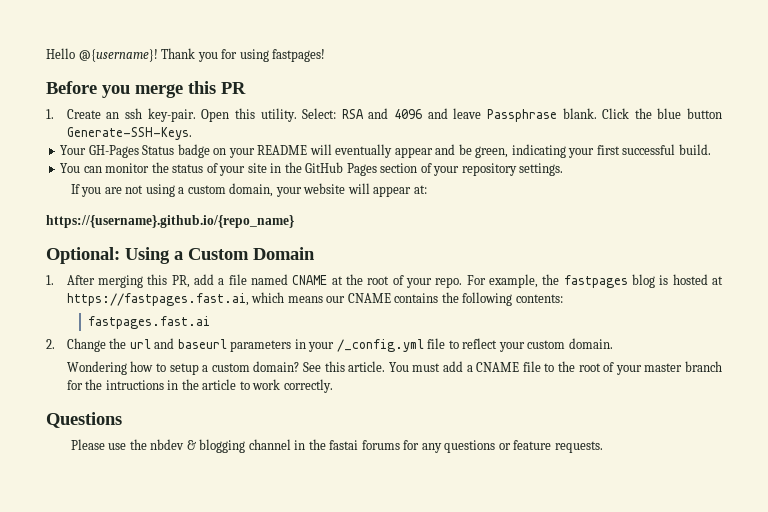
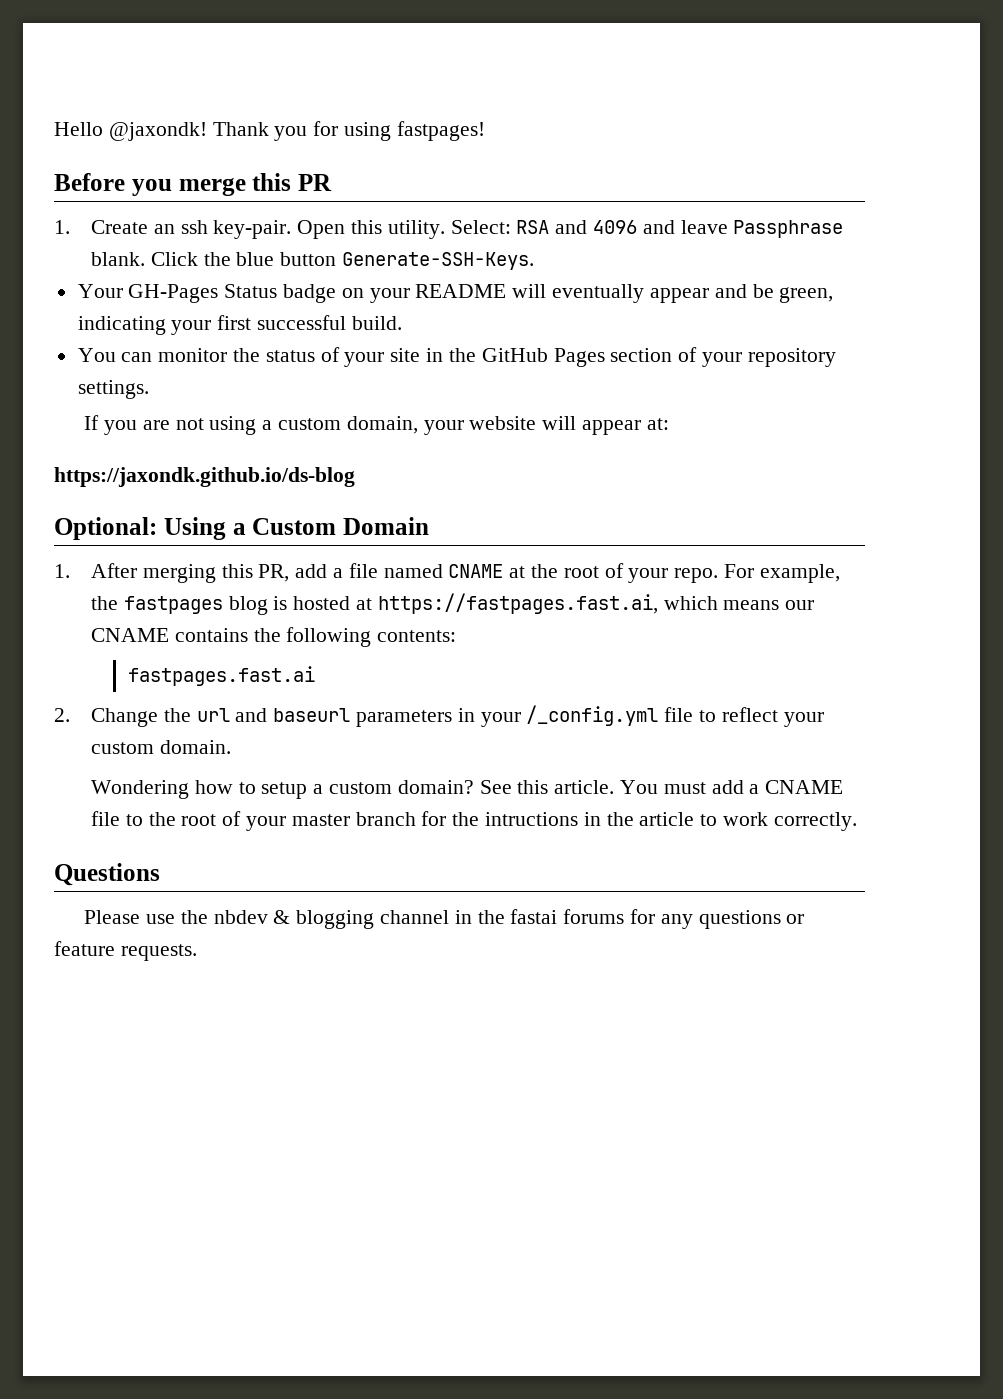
[78,49,158,62] @{username}! -> [108,122,207,141] @jaxondk!
[46,215,294,228] https://{username}.github.io/{repo_name} -> [54,467,355,487] https://jaxondk.github.io/ds-blog

